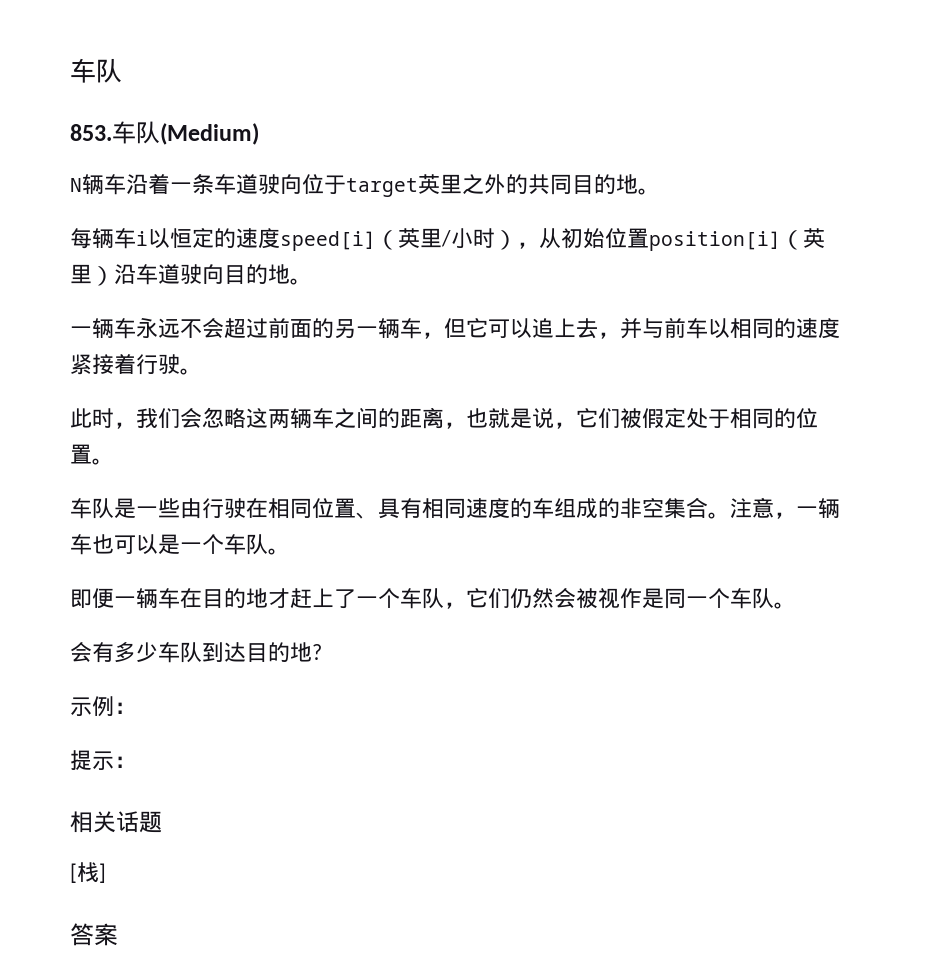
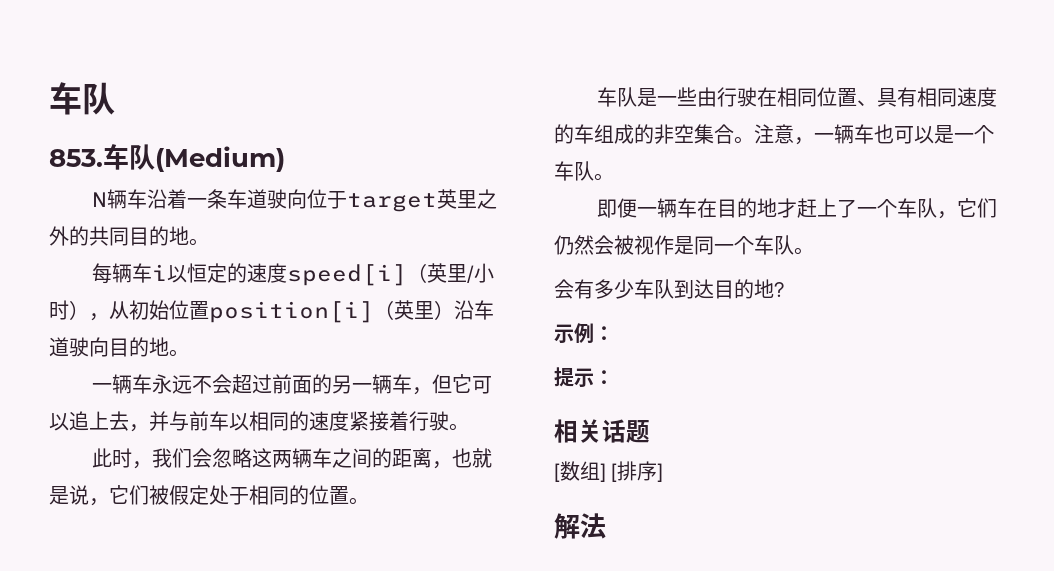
[77,862,99,883] 栈 -> [560,461,658,482] 数组] [排序
[70,923,118,946] 答案 -> [554,513,606,539] 解法

